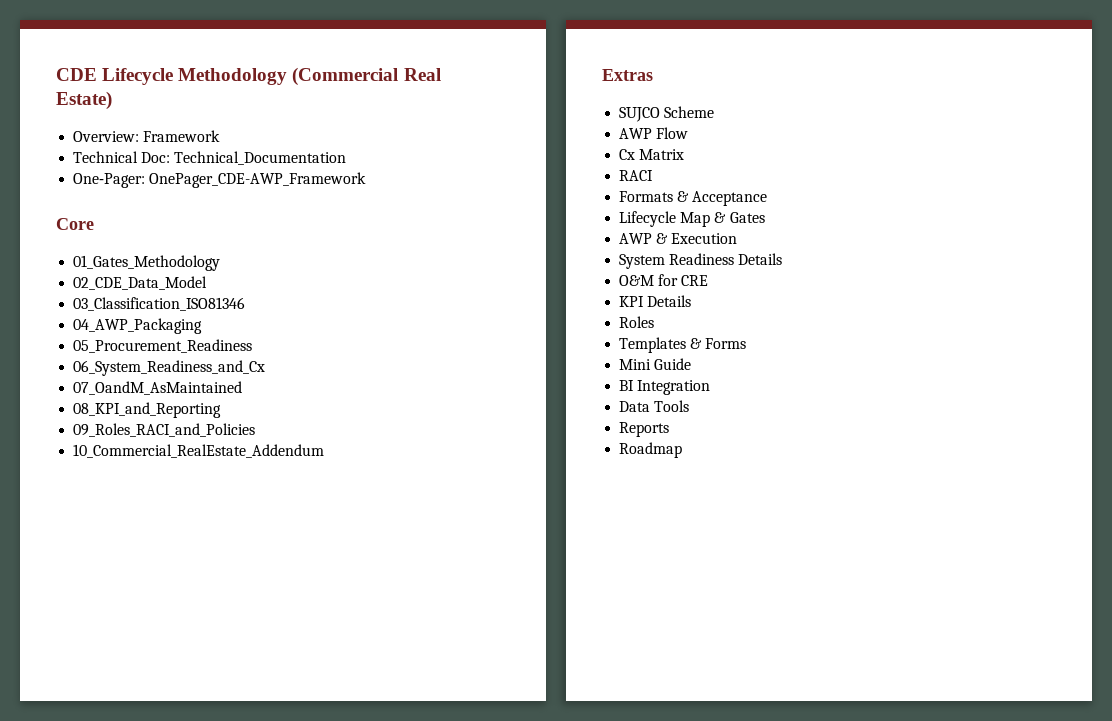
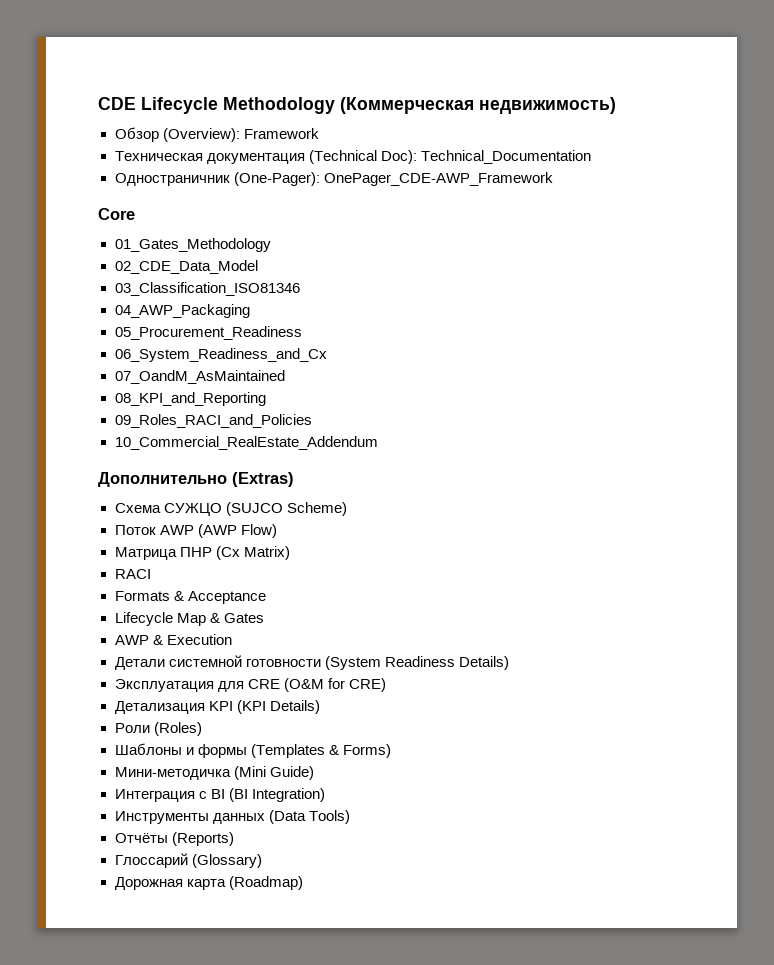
[292,67,441,86] [56,91,112,110] [73,130,221,142] [73,151,171,163] (Commercial Real Estate) // Overview: Framework // Technical Doc: -> [340,97,616,114] [114,127,319,142] [114,150,417,164] (Коммерческая недвижимость) // Обзор (Overview): Framework // Техническая документация (Technical Doc):
[73,173,146,188] One‑Pager: -> [114,172,320,186] Одностраничник (One‑Pager):
[602,69,653,81] [619,106,715,122] [619,127,689,139] [619,149,685,160] Extras // SUJCO Scheme // AWP Flow // Cx Matrix -> [98,472,294,487] [114,502,347,516] [114,524,277,538] [114,546,290,560] Дополнительно (Extras) // Схема СУЖЦО (SUJCO Scheme) // Поток AWP (AWP Flow) // Матрица ПНР (Cx Matrix)
[619,253,783,269] [619,274,709,286] [619,295,692,307] [619,316,655,328] [619,337,747,353] [619,358,692,370] [619,380,711,395] [619,400,690,412] [619,422,670,437] [619,442,683,458] System Readiness Details // O&M for CRE // KPI Details // Roles // Templates & Forms // Mini Guide // BI Integration // Data Tools // Reports // Roadmap -> [114,655,509,670] [114,678,386,692] [114,700,320,714] [114,722,202,736] [114,743,391,758] [114,766,314,780] [114,788,325,802] [114,810,350,824] [114,832,234,846] [114,853,262,868] [114,876,303,890] Детали системной готовности (System Readiness Details) // Эксплуатация для CRE (O&M for CRE) // Детализация KPI (KPI Details) // Роли (Roles) // Шаблоны и формы (Templates & Forms) // Мини‑методичка (Mini Guide) // Интеграция с BI (BI Integration) // Инструменты данных (Data Tools) // Отчёты (Reports) // Глоссарий (Glossary) // Дорожная карта (Roadmap)

